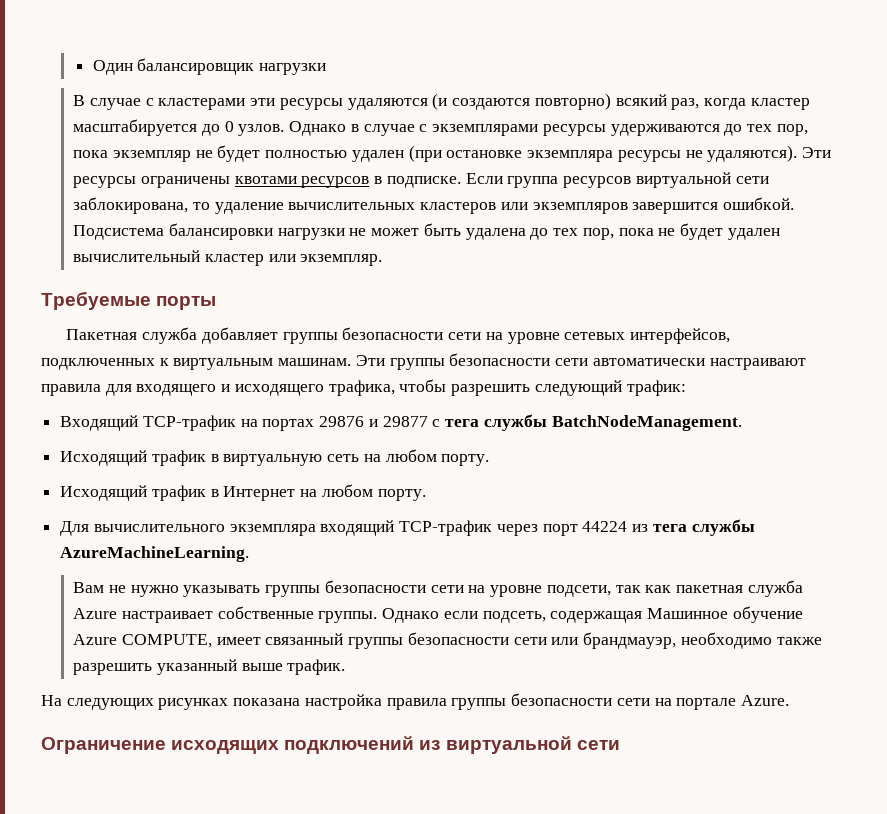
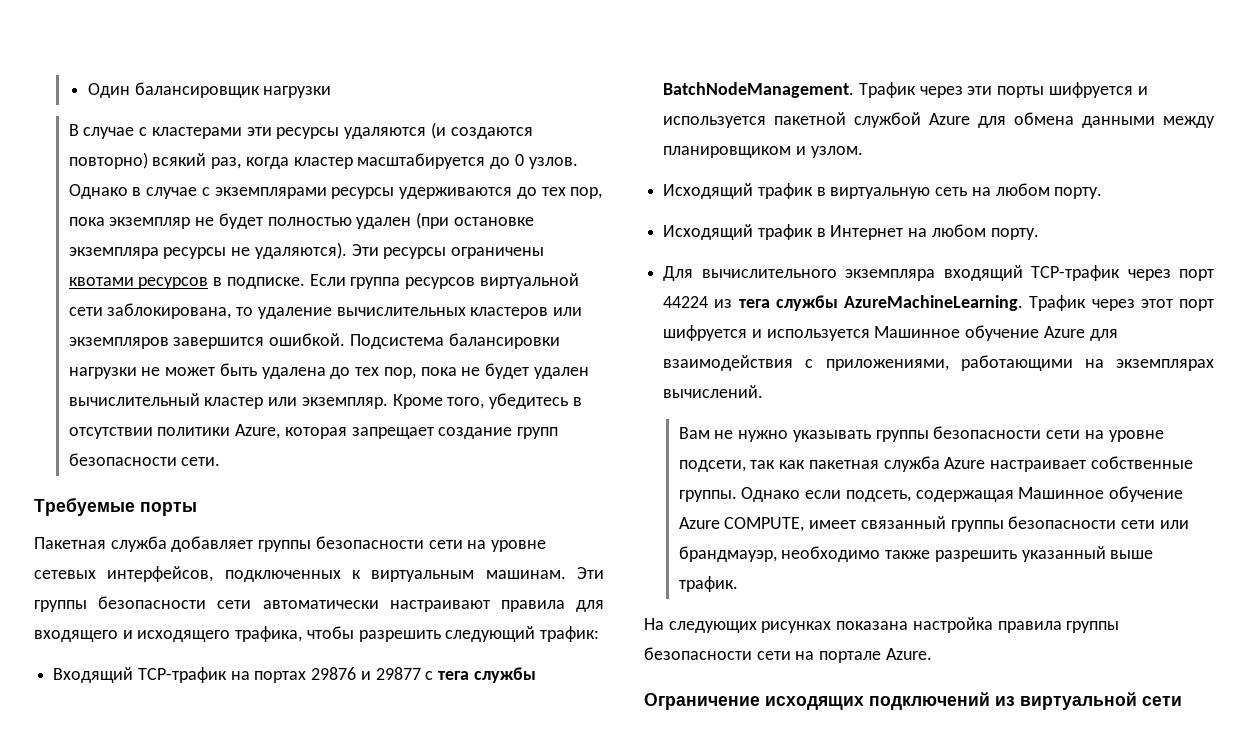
(383, 260) none -> [392,393,582,409] [68,424,559,439] [68,453,221,466] Кроме того, убедитесь в отсутствии политики Azure, которая запрещает создание групп безопасности сети.
(742, 423) none -> [858,82,1148,98] [663,112,1215,128] [663,146,863,158] Трафик через эти порты шифруется и используется пакетной службой Azure для обмена данными между планировщиком и узлом.
(250, 554) none -> [1029,295,1214,311] [663,325,1118,341] [663,355,1214,371] [663,385,764,398] Трафик через этот порт шифруется и используется Машинное обучение Azure для взаимодействия с приложениями, работающими на экземплярах вычислений.

